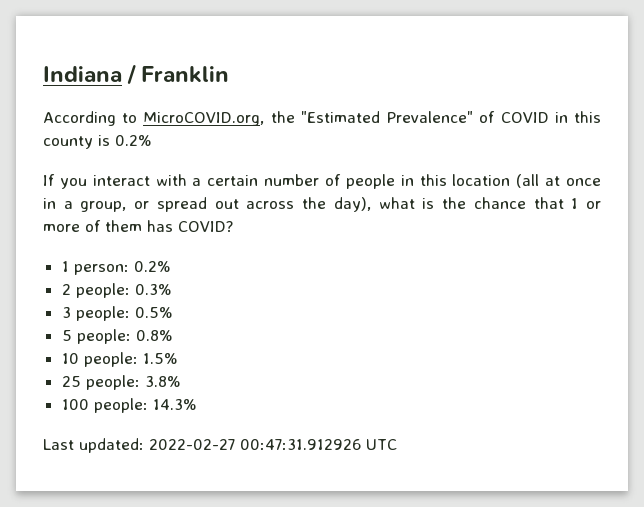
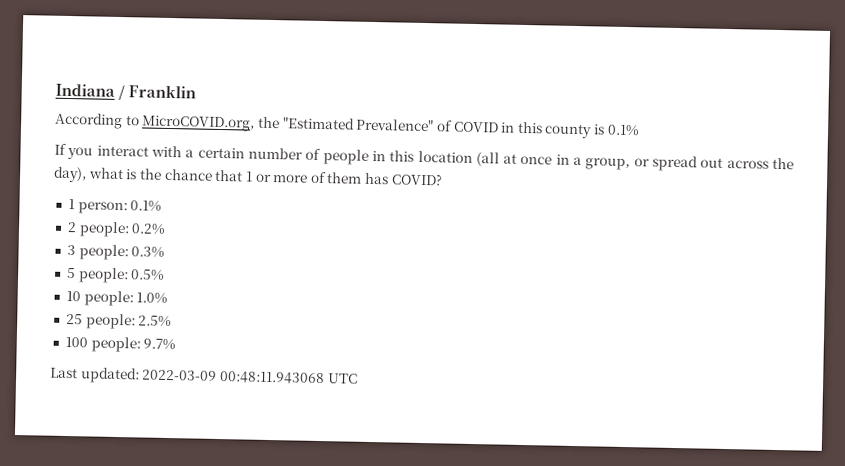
[115,135,152,146] 0.2% -> [606,124,639,137] 0.1%
[133,261,171,272] 0.2% -> [130,200,162,212] 0.1%
[134,284,172,295] 0.3% -> [131,223,166,235] 0.2%
[134,307,173,318] 0.5% -> [131,246,165,258] 0.3%
[135,330,173,341] 0.8% -> [131,269,165,281] 0.5%
[142,353,178,364] 1.5% -> [136,292,168,304] 1.0%
[144,376,181,387] 3.8% -> [138,315,172,328] 2.5%
[152,399,197,410] 14.3% -> [143,338,176,351] 9.7%
[149,439,361,450] 2022-02-27 00:47:31.912926 -> [142,369,325,385] 2022-03-09 00:48:11.943068

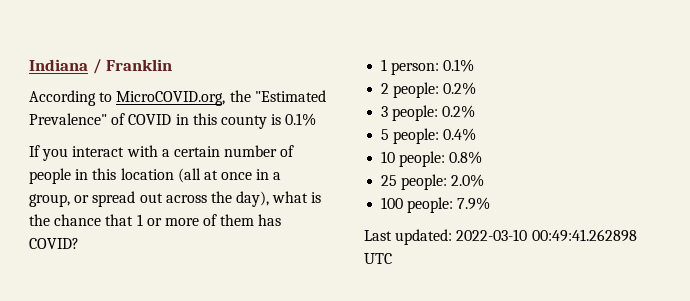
[131,246,165,258] 0.3% -> [442,105,476,118] 0.2%
[131,269,165,281] 0.5% -> [443,128,477,141] 0.4%
[136,292,168,304] 1.0% -> [449,151,483,164] 0.8%
[138,315,172,328] 2.5% -> [451,174,485,187] 2.0%
[143,338,176,351] 9.7% -> [457,197,491,210] 7.9%
[142,369,325,385] 2022-03-09 00:48:11.943068 -> [456,229,637,242] 2022-03-10 00:49:41.262898

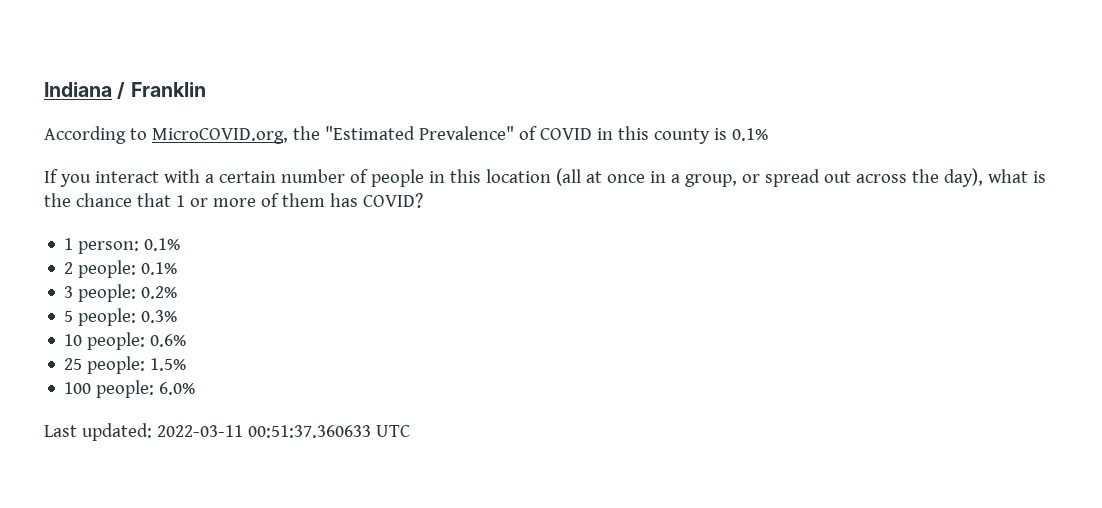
[443,82,477,95] 0.2% -> [141,262,178,275] 0.1%
[443,128,477,141] 0.4% -> [141,310,178,323] 0.3%
[449,151,483,164] 0.8% -> [150,334,187,347] 0.6%
[451,174,485,187] 2.0% -> [150,358,187,371] 1.5%
[457,197,491,210] 7.9% -> [159,382,196,395] 6.0%
[456,229,637,242] 2022-03-10 00:49:41.262898 -> [156,425,371,438] 2022-03-11 00:51:37.360633

